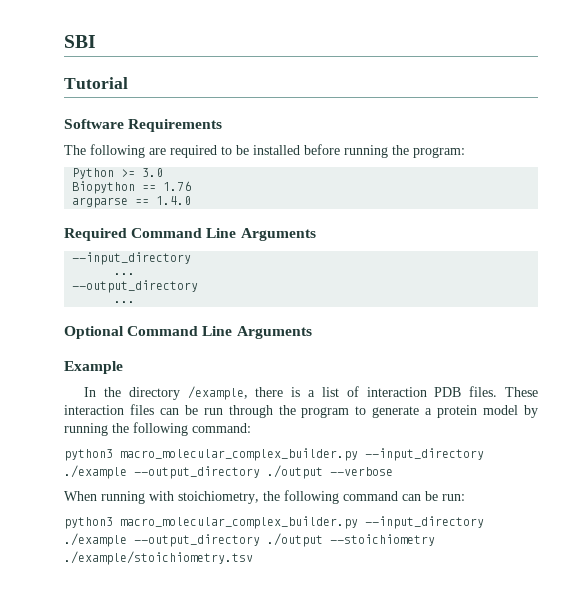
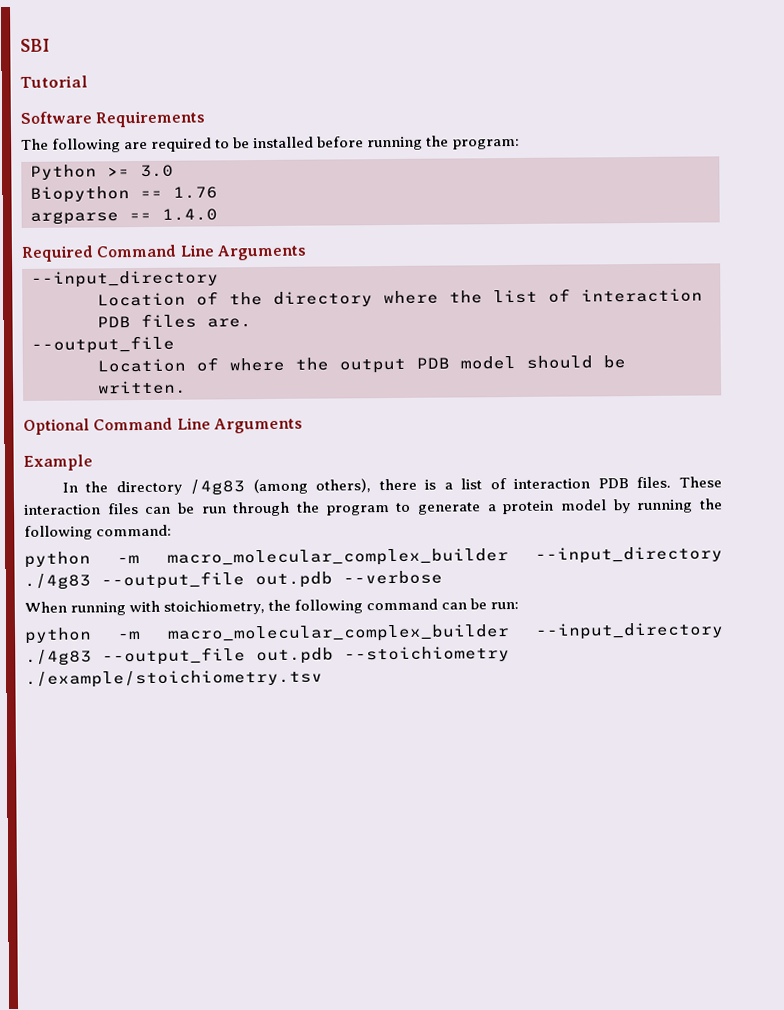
[114,273,136,275] [72,280,199,293] [114,301,136,303] ... // --output_directory // ... -> [97,288,703,307] [97,313,252,329] [31,335,175,354] [97,355,626,374] [97,380,187,395] Location of the directory where the list of interaction PDB files are. // --output_file // Location of where the output PDB model should be written.
[187,386,248,400] /example, -> [189,478,372,496] /4g83 (among others),
[64,448,484,461] [64,465,323,479] python3 macro_molecular_complex_builder.py --input_directory ./example --output_directory ./output -> [24,546,723,568] [24,571,333,590] python -m macro_molecular_complex_builder --input_directory ./4g83 --output_file out.pdb
[64,516,484,529] [64,533,323,547] python3 macro_molecular_complex_builder.py --input_directory ./example --output_directory ./output -> [24,622,724,644] [25,647,334,666] python -m macro_molecular_complex_builder --input_directory ./4g83 --output_file out.pdb

